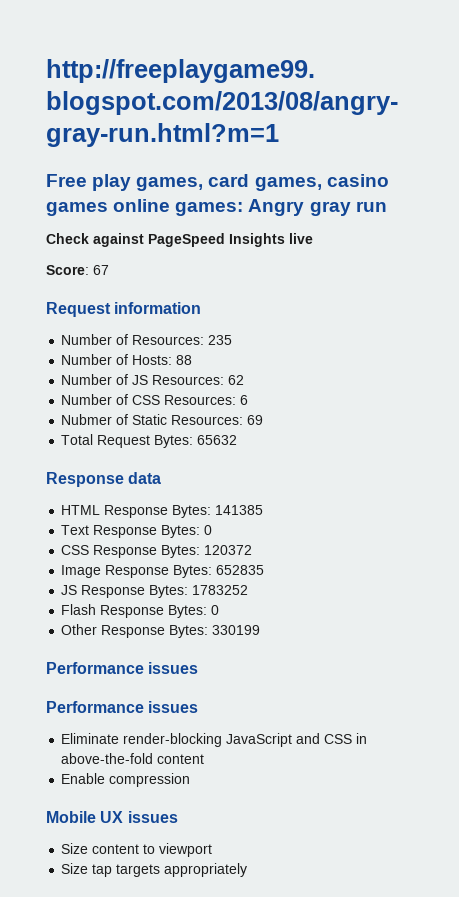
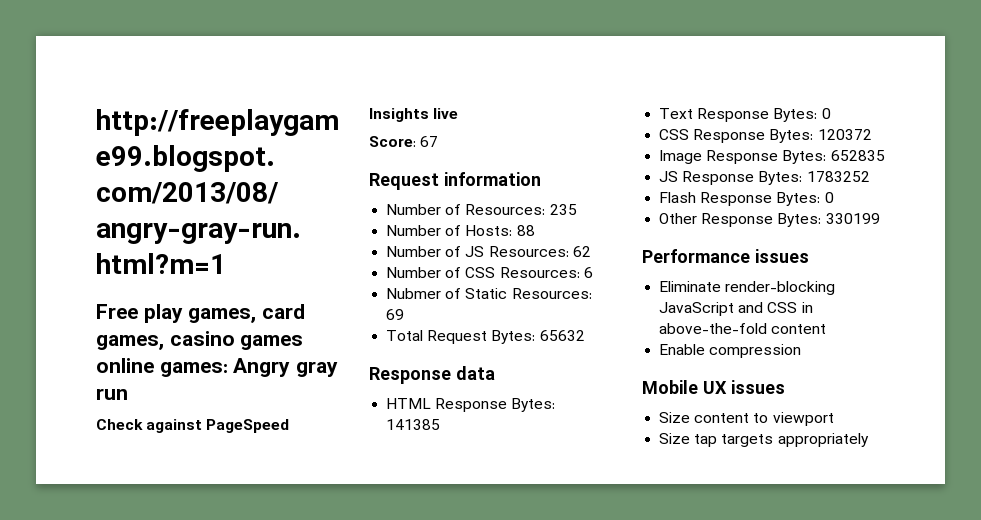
[46,701,199,713] // Performance issues -> (809, 256) none

